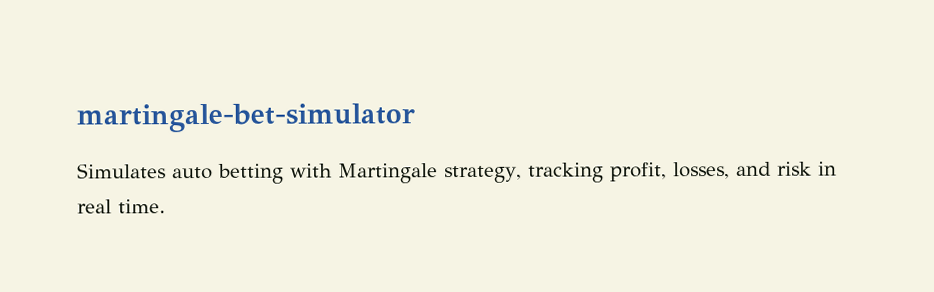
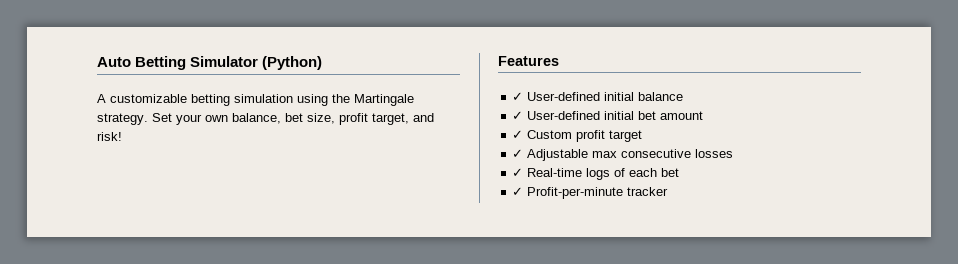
[76,103,415,133] [77,161,837,184] [77,199,166,214] martingale-bet-simulator // Simulates auto betting with Martingale strategy, tracking profit, losses, and risk in real time. -> [97,56,323,70] [97,94,414,106] [97,113,434,125] [97,132,122,141] [498,56,559,66] [512,92,684,101] [512,111,704,120] [512,130,643,142] [512,149,734,161] [512,168,680,180] [512,187,669,199] Auto Betting Simulator (Python) // A customizable betting simulation using the Martingale strategy. Set your own balance, bet size, profit target, and risk! // Features // ✓ User-defined initial balance // ✓ User-defined initial bet amount // ✓ Custom profit target // ✓ Adjustable max consecutive losses // ✓ Real-time logs of each bet // ✓ Profit-per-minute tracker

